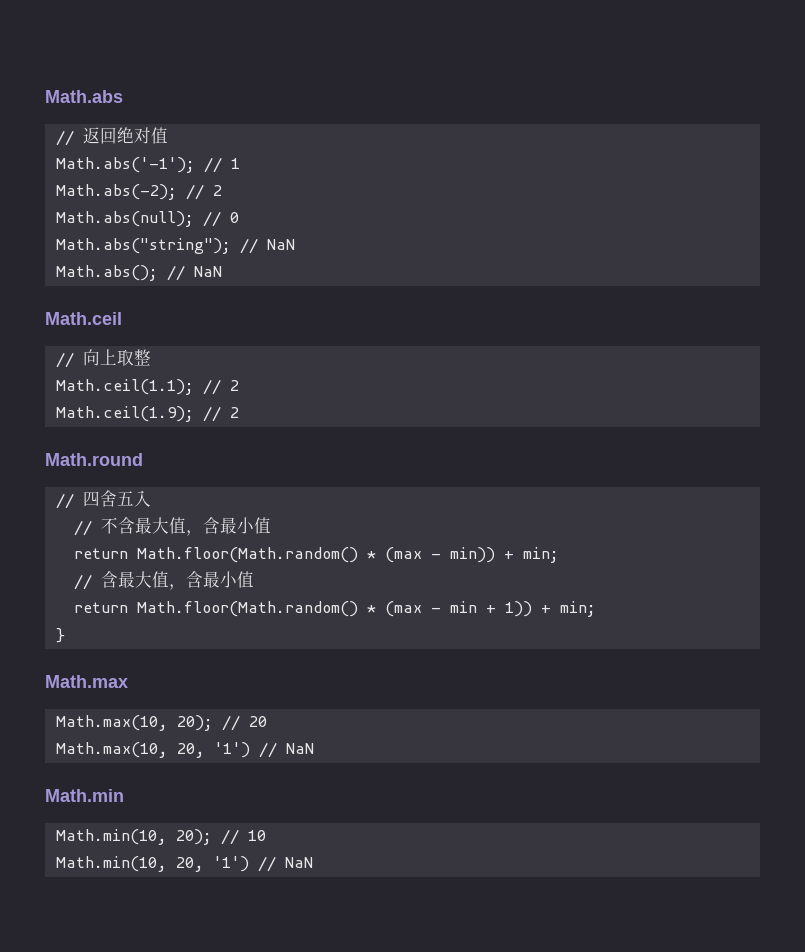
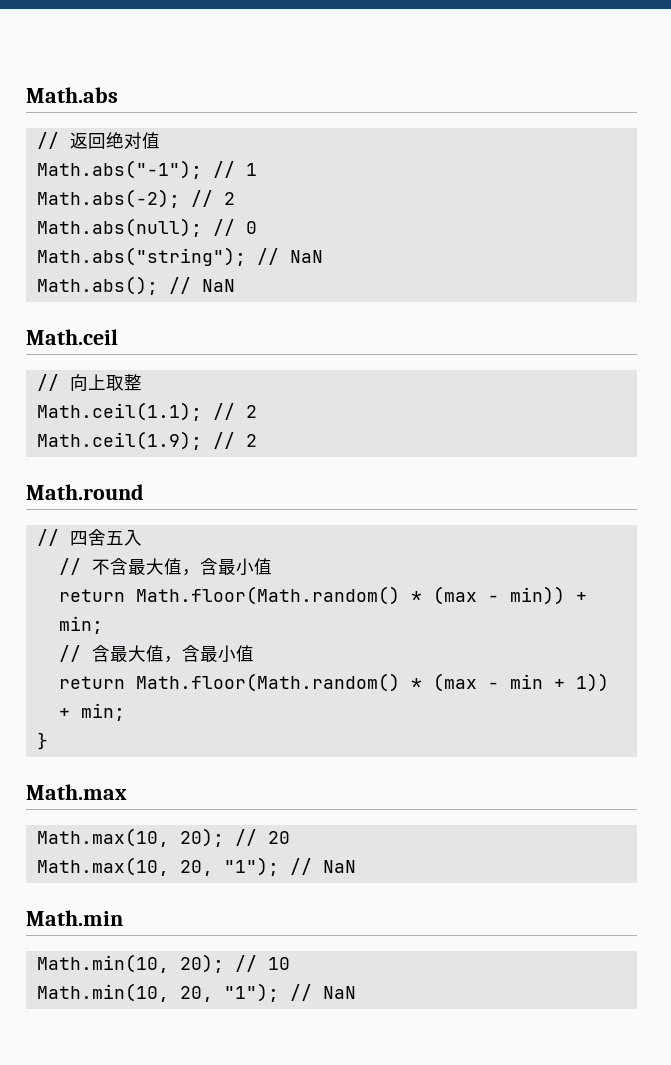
[55,157,195,173] Math.abs('-1'); -> [37,160,203,179] Math.abs("-1");
[213,742,250,758] '1') -> [224,857,280,876] "1");
[212,856,249,872] '1') -> [224,983,280,1002] "1");

